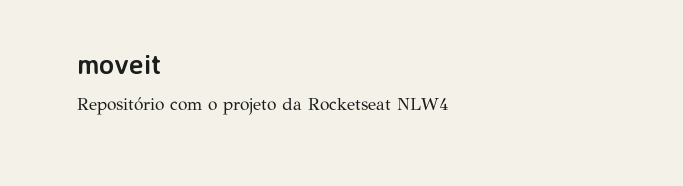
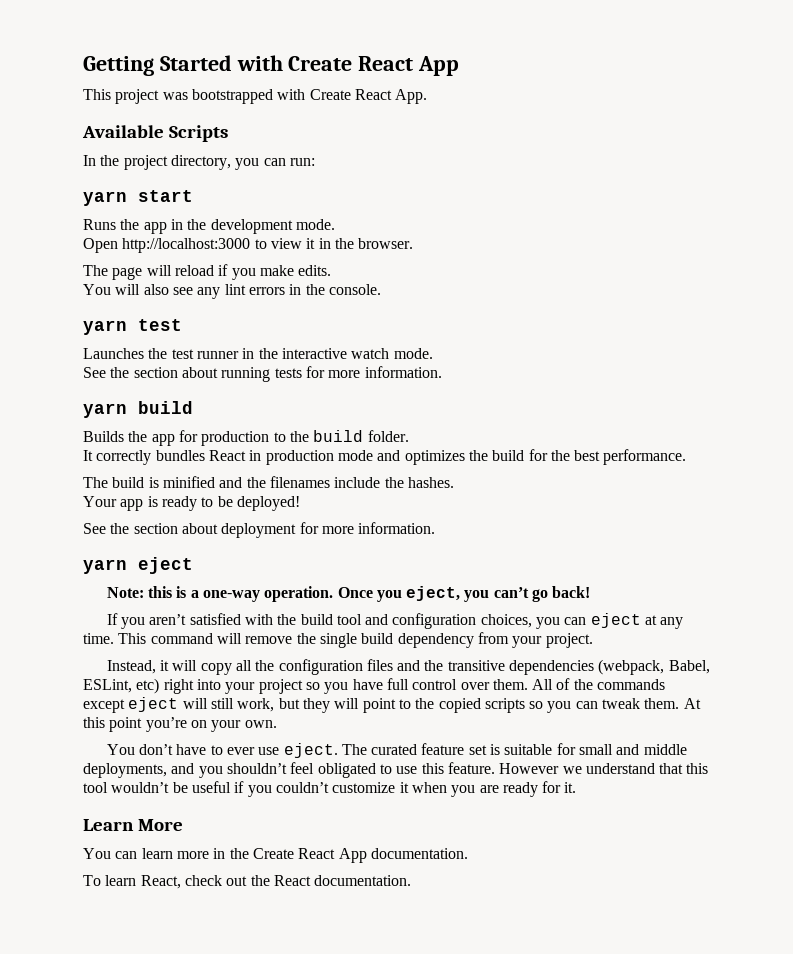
[77,55,161,74] [77,97,449,115] moveit // Repositório com o projeto da Rocketseat NLW4 -> [83,55,460,76] [83,89,428,104] [82,125,229,142] [83,155,315,170] [83,190,193,206] [83,219,335,234] [83,238,414,253] [83,264,332,280] [83,284,381,299] [83,319,182,335] [83,348,433,359] [83,366,442,382] [83,401,193,418] [83,430,409,446] [83,449,687,465] [83,476,454,488] [83,496,300,511] [83,522,436,538] [83,557,193,574] [106,586,591,602] [106,613,684,629] [83,632,593,648] [106,659,710,675] [83,678,666,694] [83,697,701,713] [83,717,277,732] [106,743,687,758] [83,762,709,778] [83,781,577,797] [83,819,184,831] [83,848,468,863] [83,875,412,889] Getting Started with Create React App // This project was bootstrapped with Create React App. // Available Scripts // In the project directory, you can run: // yarn start // Runs the app in the development mode. // Open http://localhost:3000 to view it in the browser. // The page will reload if you make edits. // You will also see any lint errors in the console. // yarn test // Launches the test runner in the interactive watch mode. // See the section about running tests for more information. // yarn build // Builds the app for production to the build folder. // It correctly bundles React in production mode and optimizes the build for the best performance. // The build is minified and the filenames include the hashes. // Your app is ready to be deployed! // See the section about deployment for more information. // yarn eject // Note: this is a one-way operation. Once you eject, you can’t go back! // If you aren’t satisfied with the build tool and configuration choices, you can eject at any time. This command will remove the single build dependency from your project. // Instead, it will copy all the configuration files and the transitive dependencies (webpack, Babel, ESLint, etc) right into your project so you have full control over them. All of the commands except eject will still work, but they will point to the copied scripts so you can tweak them. At this point you’re on your own. // You don’t have to ever use eject. The curated feature set is suitable for small and middle deployments, and you shouldn’t feel obligated to use this feature. However we understand that this tool wouldn’t be useful if you couldn’t customize it when you are ready for it. // Learn More // You can learn more in the Create React App documentation. // To learn React, check out the React documentation.

